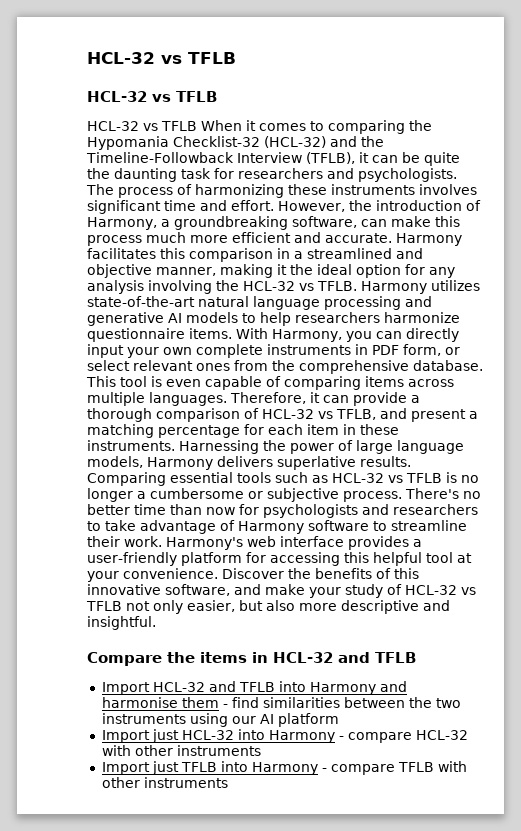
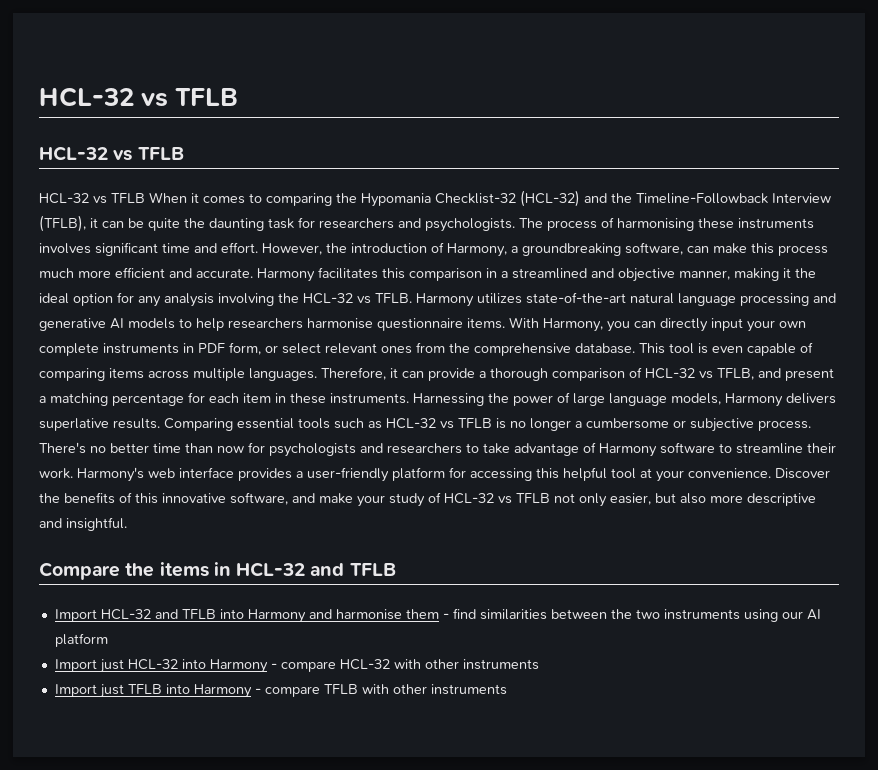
[195,184,284,198] harmonizing -> [617,218,694,231] harmonising
[384,312,460,323] harmonize -> [307,318,373,329] harmonise

